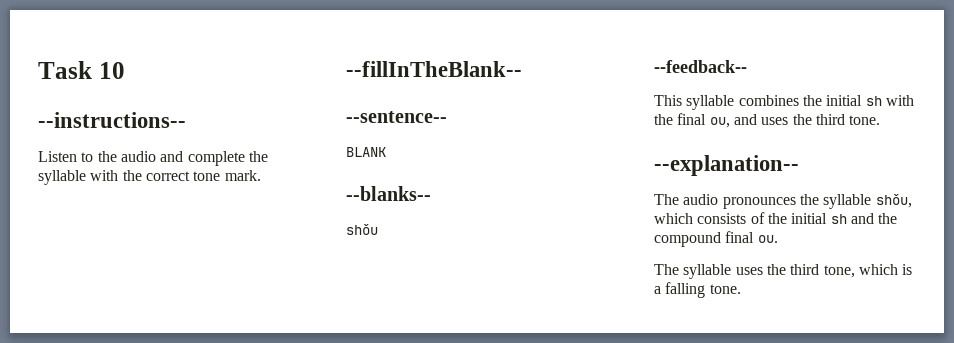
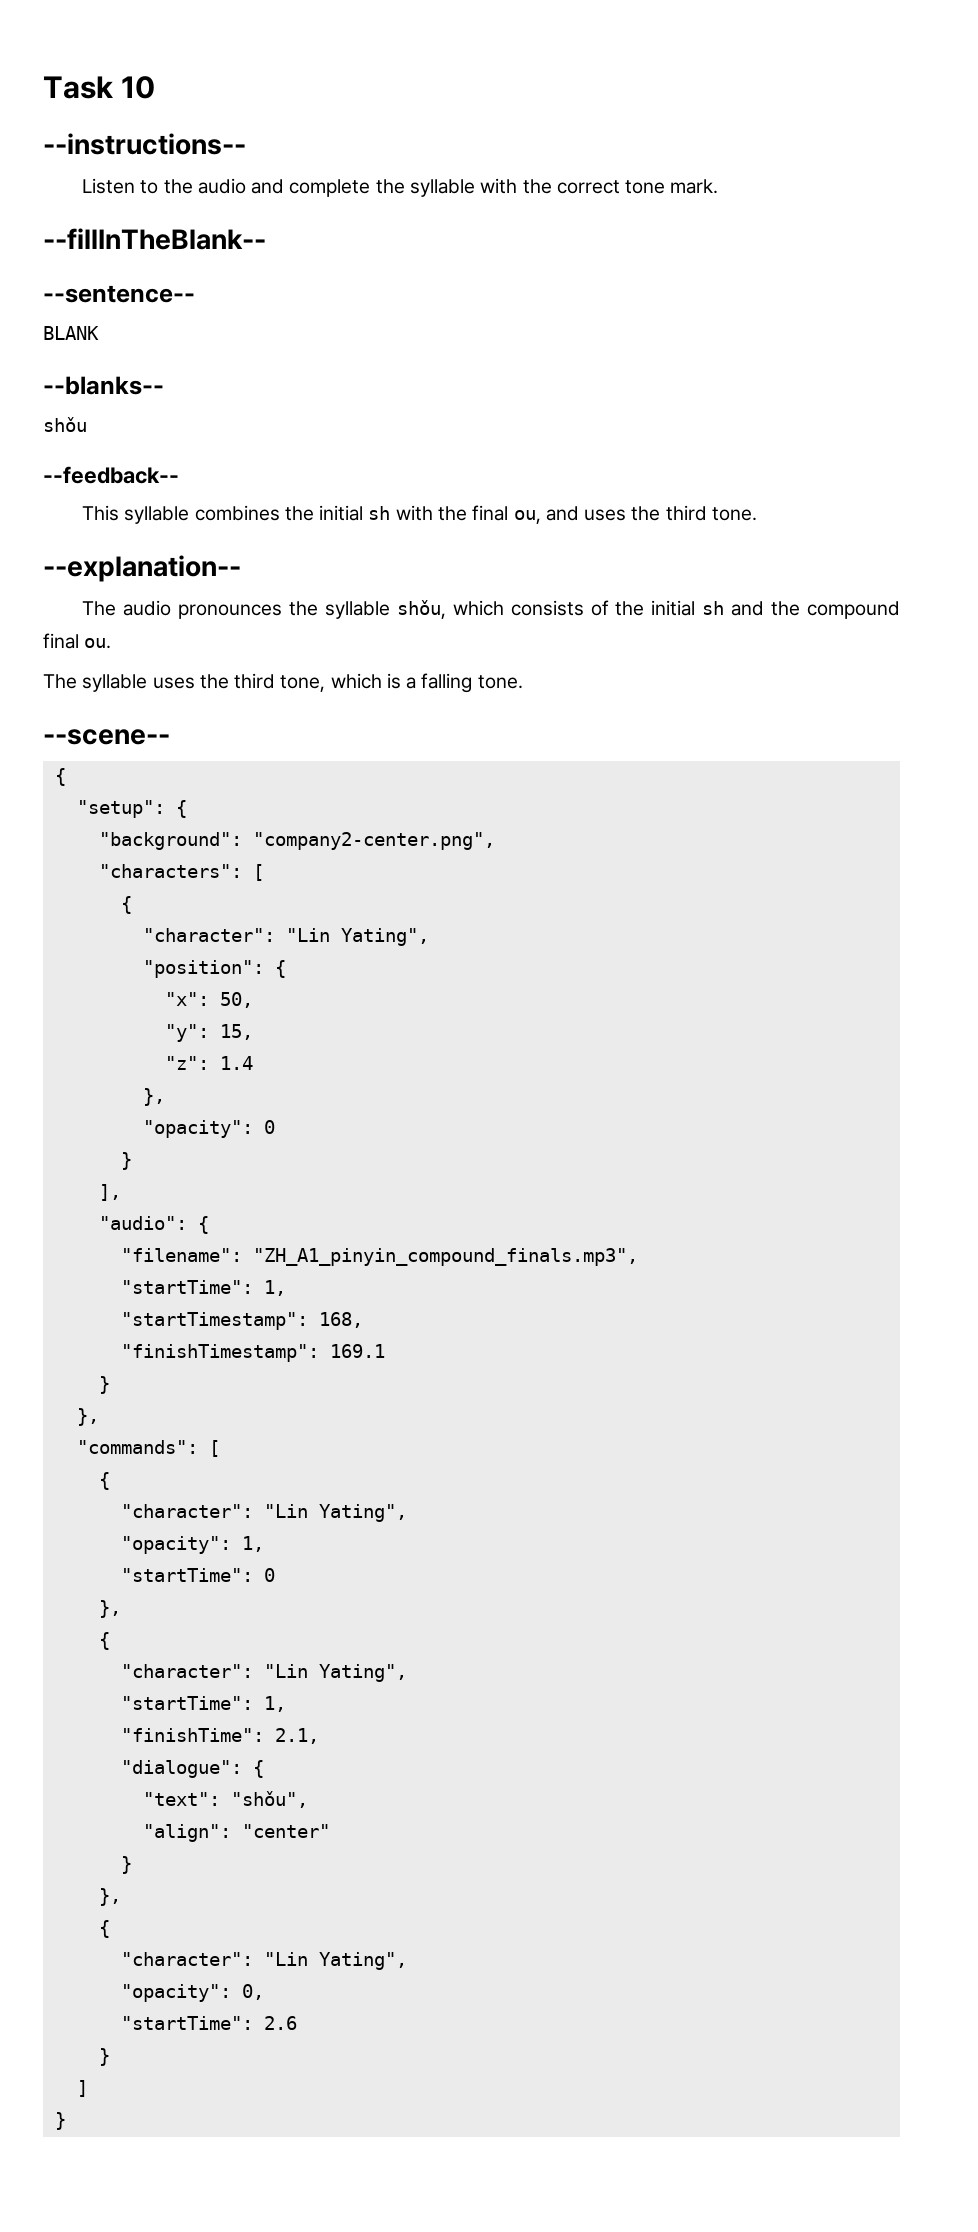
(741, 289) none -> [43,729,170,745] [54,768,66,786] [76,800,187,818] [98,832,495,850] [98,864,264,881] [120,896,132,914] [142,928,429,946] [142,960,286,978] [164,992,253,1008] [164,1024,253,1042] [164,1056,253,1070] [142,1088,165,1106] [142,1120,275,1138] [120,1152,132,1170] [98,1184,121,1201] [98,1216,209,1234] [120,1248,638,1266] [120,1280,286,1296] [120,1312,363,1330] [120,1344,385,1362] [98,1376,110,1394] [76,1408,99,1426] [76,1440,220,1457] [98,1472,110,1490] [120,1504,407,1522] [120,1536,264,1554] [120,1568,275,1582] [98,1600,121,1618] [98,1632,110,1650] [120,1664,407,1682] [120,1696,286,1712] [120,1728,319,1744] [120,1760,264,1778] [142,1791,308,1808] [142,1824,330,1842] [120,1856,132,1874] [98,1888,121,1906] [98,1920,110,1938] [120,1952,407,1970] [120,1984,264,2002] [120,2016,297,2030] [98,2048,110,2066] [76,2080,88,2097] [54,2112,66,2130] // --scene-- // { // "setup": { // "background": "company2-center.png", // "characters": [ // { // "character": "Lin Yating", // "position": { // "x": 50, // "y": 15, // "z": 1.4 // }, // "opacity": 0 // } // ], // "audio": { // "filename": "ZH_A1_pinyin_compound_finals.mp3", // "startTime": 1, // "startTimestamp": 168, // "finishTimestamp": 169.1 // } // }, // "commands": [ // { // "character": "Lin Yating", // "opacity": 1, // "startTime": 0 // }, // { // "character": "Lin Yating", // "startTime": 1, // "finishTime": 2.1, // "dialogue": { // "text": "shǒu", // "align": "center" // } // }, // { // "character": "Lin Yating", // "opacity": 0, // "startTime": 2.6 // } // ] // }

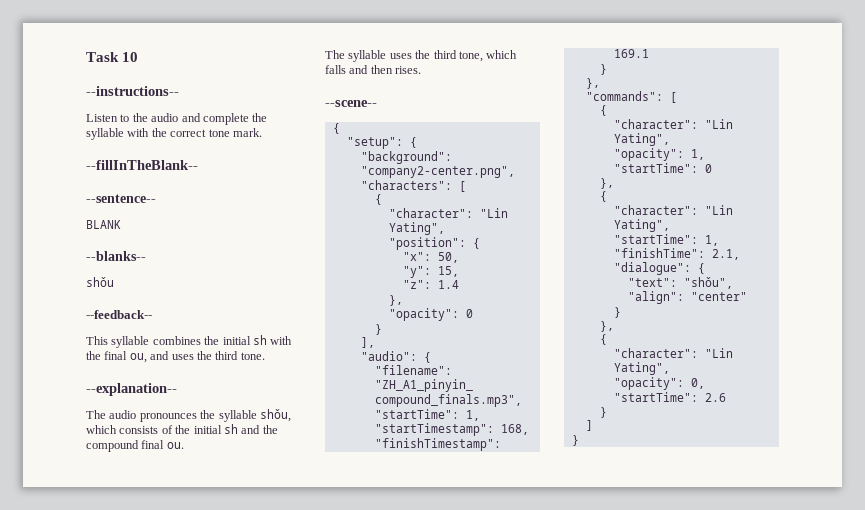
[386,673,523,693] is a falling tone. -> [325,65,422,74] falls and then rises.

